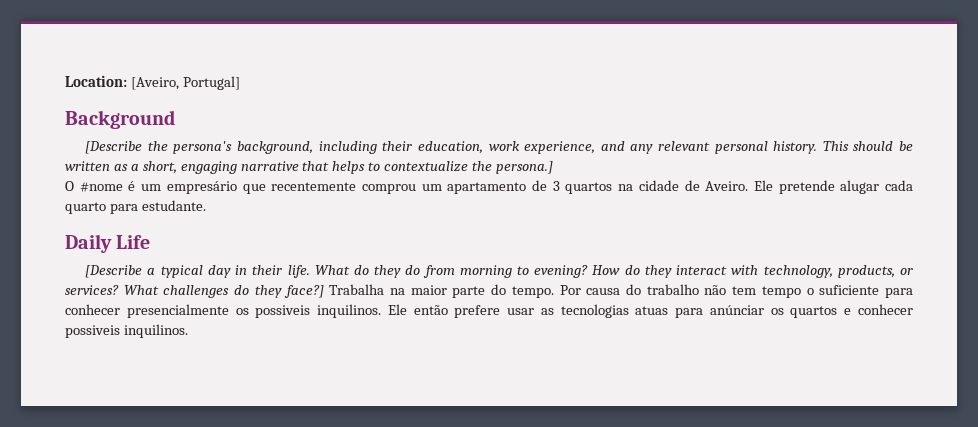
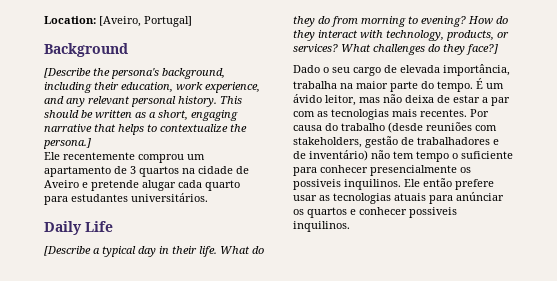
[65,181,266,194] O #nome é um empresário que -> [44,152,60,160] Ele
[705,180,773,191] Aveiro. Ele -> [44,180,88,188] Aveiro e
[141,200,206,211] estudante. -> [71,193,208,202] estudantes universitários.
[329,284,385,295] Trabalha -> [293,64,510,76] [293,81,337,89] // Dado o seu cargo de elevada importância, trabalha
[559,284,699,295] Por causa do trabalho -> [476,78,504,89] [293,94,510,106] [293,109,489,120] [293,122,497,133] [293,136,499,148] [293,150,368,161] É um ávido leitor, mas não deixa de estar a par com as tecnologias mais recentes. Por causa do trabalho (desde reuniões com stakeholders, gestão de trabalhadores e de inventário)
[635,306,669,315] atuas -> [394,193,426,201] atuais

